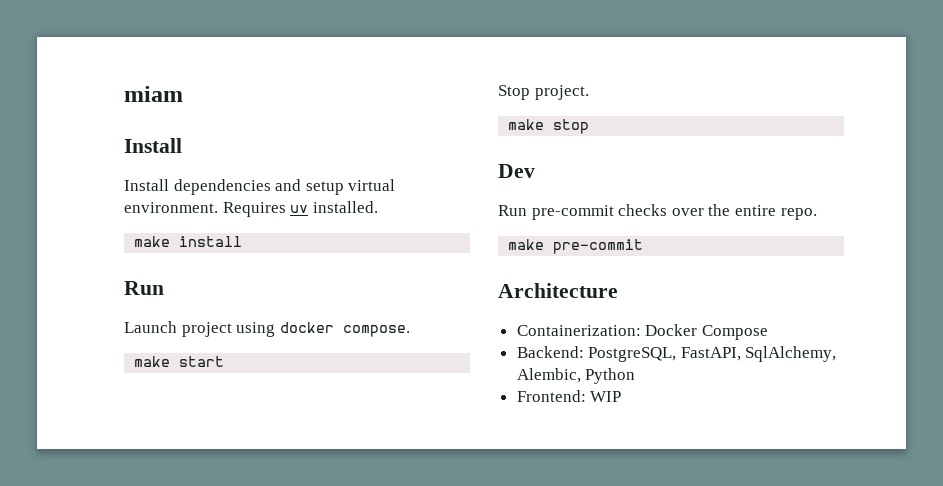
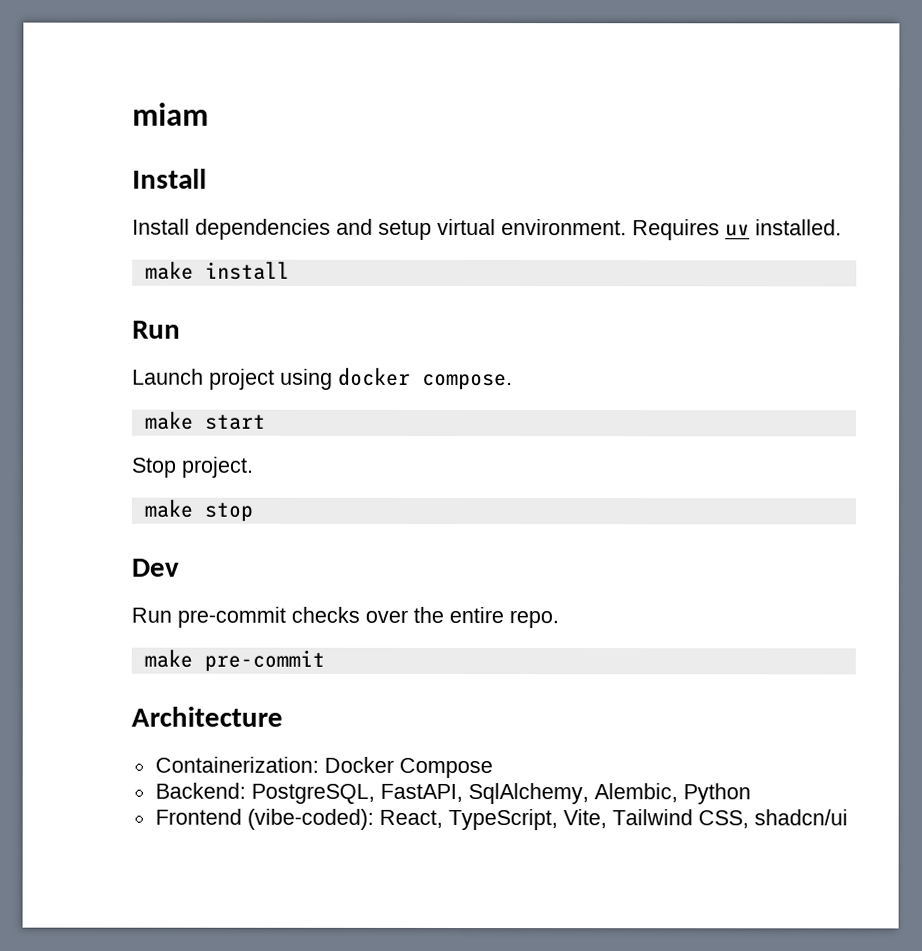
[516,390,622,402] Frontend: WIP -> [154,808,848,831] Frontend (vibe-coded): React, TypeScript, Vite, Tailwind CSS, shadcn/ui

